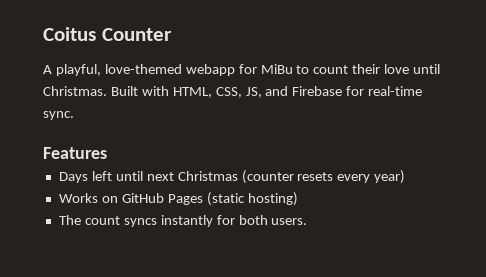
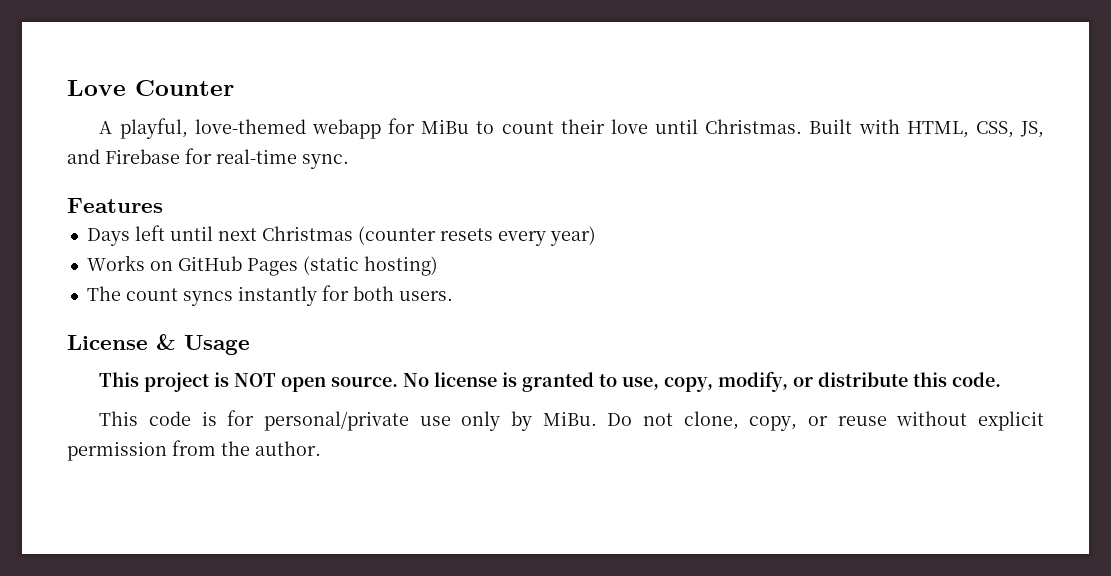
[43,27,96,41] Coitus -> [67,80,126,96] Love
(308, 221) none -> [67,334,250,355] [99,371,1002,392] [99,410,1044,431] [67,440,321,461] // License & Usage // This project is NOT open source. No license is granted to use, copy, modify, or distribute this code. // This code is for personal/private use only by MiBu. Do not clone, copy, or reuse without explicit permission from the author.

